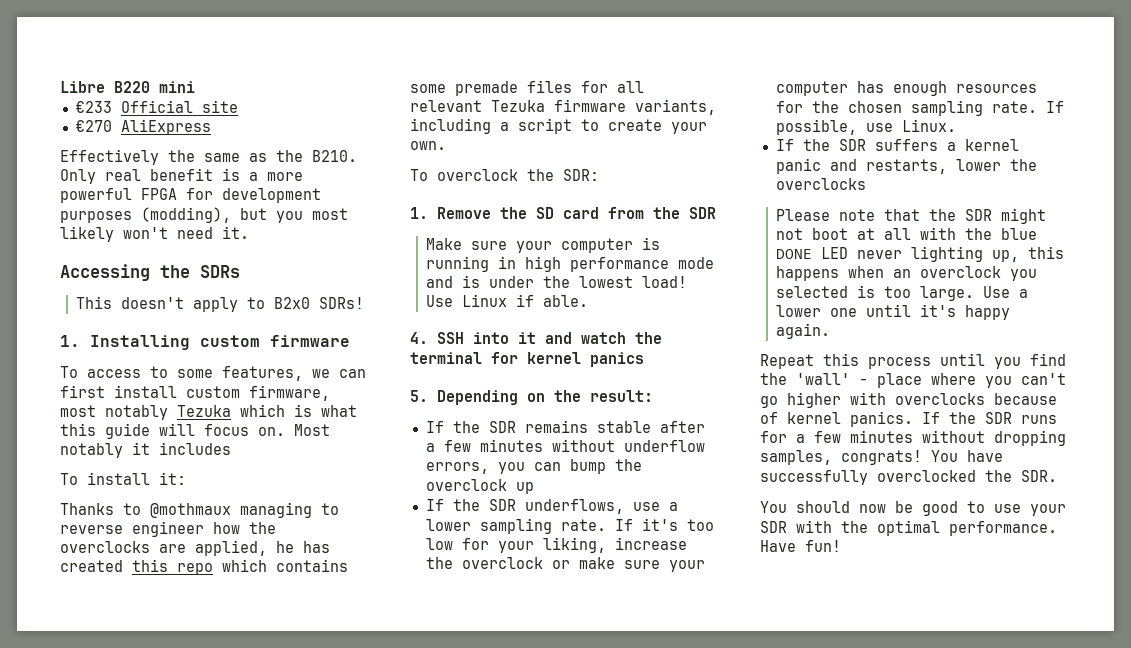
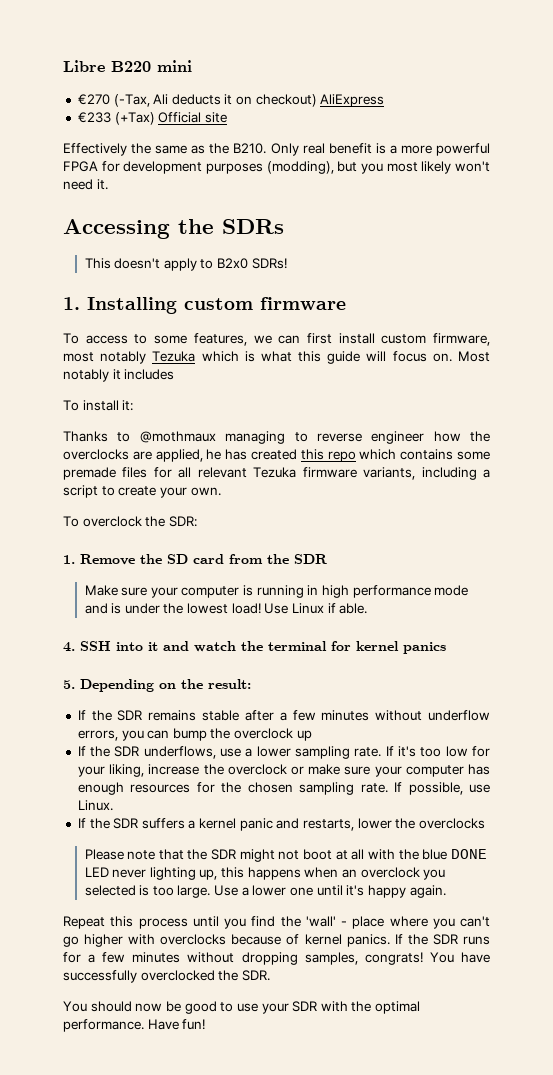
(195, 87) none -> [77,94,385,107] // €270 (-Tax, Ali deducts it on checkout) AliExpress
(112, 107) none -> [114,112,155,125] (+Tax)
[75,119,211,135] // €270 AliExpress -> (227, 117) none

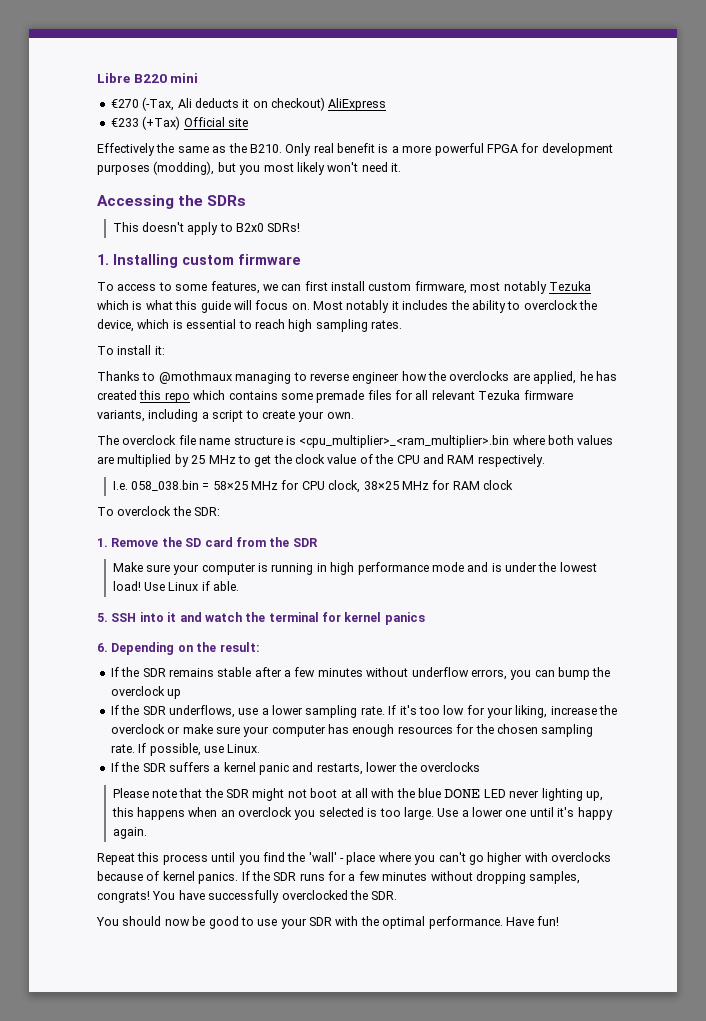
(175, 374) none -> [450,300,597,313] [97,319,402,332] the ability to overclock the device, which is essential to reach high sampling rates.
(221, 491) none -> [97,435,614,448] [97,454,545,467] [112,480,514,493] // The overclock file name structure is <cpu_multiplier>_<ram_multiplier>.bin where both values are multiplied by 25 MHz to get the clock value of the CPU and RAM respectively. // I.e. 058_038.bin = 58×25 MHz for CPU clock, 38×25 MHz for RAM clock
[63,642,75,652] 4. -> [97,613,108,622] 5.
[63,680,75,689] 5. -> [97,643,108,652] 6.

